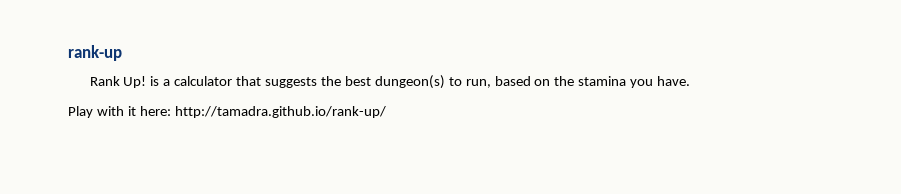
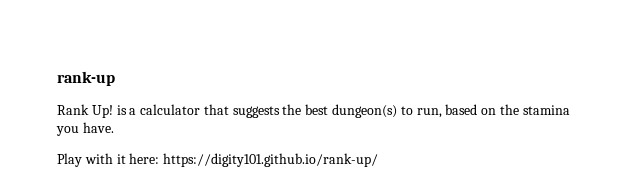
[174,106,386,118] http://tamadra.github.io/rank-up/ -> [163,153,379,167] https://digity101.github.io/rank-up/

